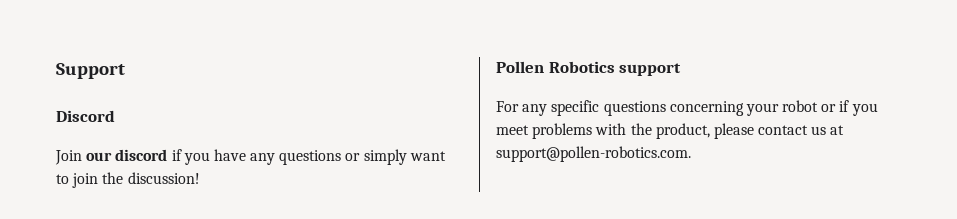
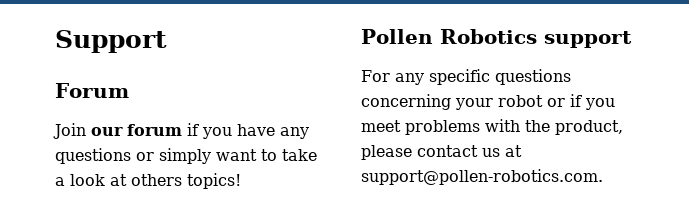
[56,110,115,122] Discord -> [55,83,129,98] Forum
[115,149,168,161] discord -> [127,124,182,136] forum
[72,172,200,188] join the discussion! -> [282,149,317,161] [55,173,241,189] take a look at others topics!

